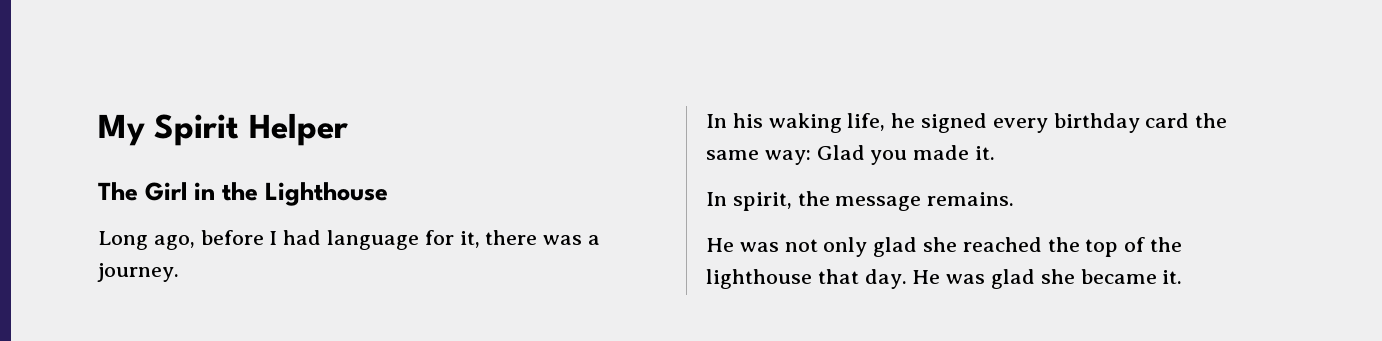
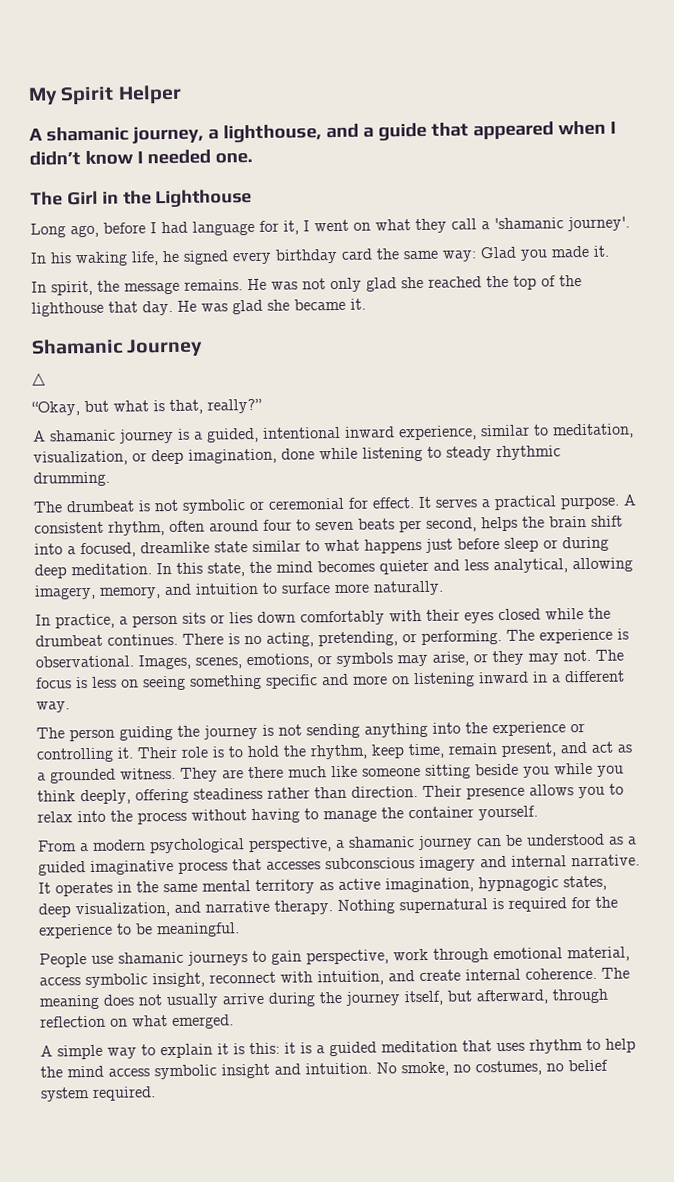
(348, 129) none -> [29,120,616,145] [29,149,253,166] // A shamanic journey, a lighthouse, and a guide that appeared when I didn’t know I needed one.
[485,230,601,245] [97,263,179,282] there was a journey. -> [303,216,630,234] I went on what they call a 'shamanic journey'.
(1015, 199) // -> (243, 285) none
(1183, 277) none -> [31,338,204,358] [32,372,46,386] [31,398,262,416] [33,423,634,444] [33,445,561,466] [33,471,110,487] [33,494,636,514] [34,515,623,536] [34,536,609,558] [34,557,633,579] [34,580,444,600] [35,607,611,629] [35,628,629,647] [35,649,624,670] [36,670,625,691] [36,701,70,713] [36,721,585,742] [36,741,632,763] [37,762,624,784] [37,783,624,805] [37,805,538,825] [37,833,637,854] [38,854,640,876] [38,875,607,897] [38,896,618,918] [38,922,240,939] [39,946,630,968] [39,967,630,989] [39,988,608,1010] [40,1014,234,1030] [40,1038,636,1060] [40,1059,608,1080] [40,1086,156,1102] // Shamanic Journey // △ // “Okay, but what is that, really?” // A shamanic journey is a guided, intentional inward experience, similar to meditation, visualization, or deep imagination, done while listening to steady rhythmic drumming. // The drumbeat is not symbolic or ceremonial for effect. It serves a practical purpose. A consistent rhythm, often around four to seven beats per second, helps the brain shift into a focused, dreamlike state similar to what happens just before sleep or during deep meditation. In this state, the mind becomes quieter and less analytical, allowing imagery, memory, and intuition to surface more naturally. // In practice, a person sits or lies down comfortably with their eyes closed while the drumbeat continues. There is no acting, pretending, or performing. The experience is observational. Images, scenes, emotions, or symbols may arise, or they may not. The focus is less on seeing something specific and more on listening inward in a different way. // The person guiding the journey is not sending anything into the experience or controlling it. Their role is to hold the rhythm, keep time, remain present, and act as a grounded witness. They are there much like someone sitting beside you while you think deeply, offering steadiness rather than direction. Their presence allows you to relax into the process without having to manage the container yourself. // From a modern psychological perspective, a shamanic journey can be understood as a guided imaginative process that accesses subconscious imagery and internal narrative. It operates in the same mental territory as active imagination, hypnagogic states, deep visualization, and narrative therapy. Nothing supernatural is required for the experience to be meaningful. // People use shamanic journeys to gain perspective, work through emotional material, access symbolic insight, reconnect with intuition, and create internal coherence. The meaning does not usually arrive during the journey itself, but afterward, through reflection on what emerged. // A simple way to explain it is this: it is a guided meditation that uses rhythm to help the mind access symbolic insight and intuition. No smoke, no costumes, no belief system required.

